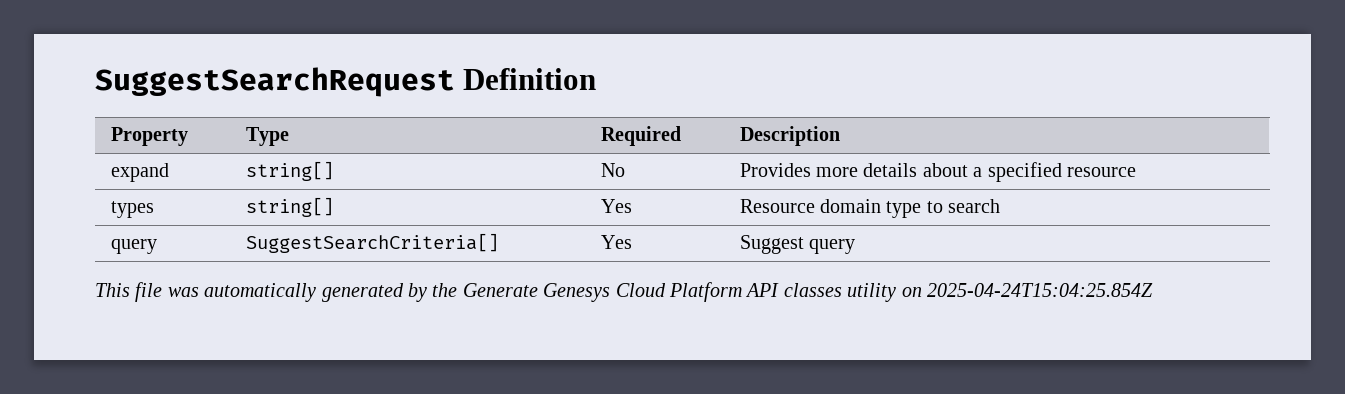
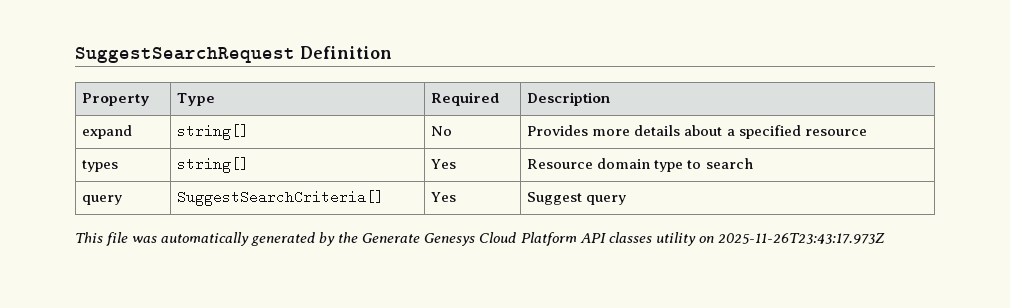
[926,283,1153,297] 2025-04-24T15:04:25.854Z -> [717,233,885,244] 2025-11-26T23:43:17.973Z

